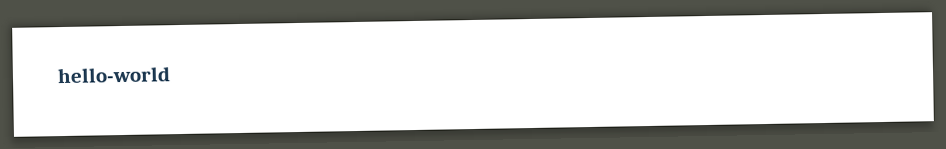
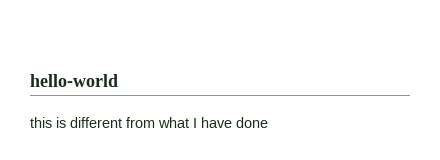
(171, 75) none -> [30,117,268,128] // this is different from what I have done

